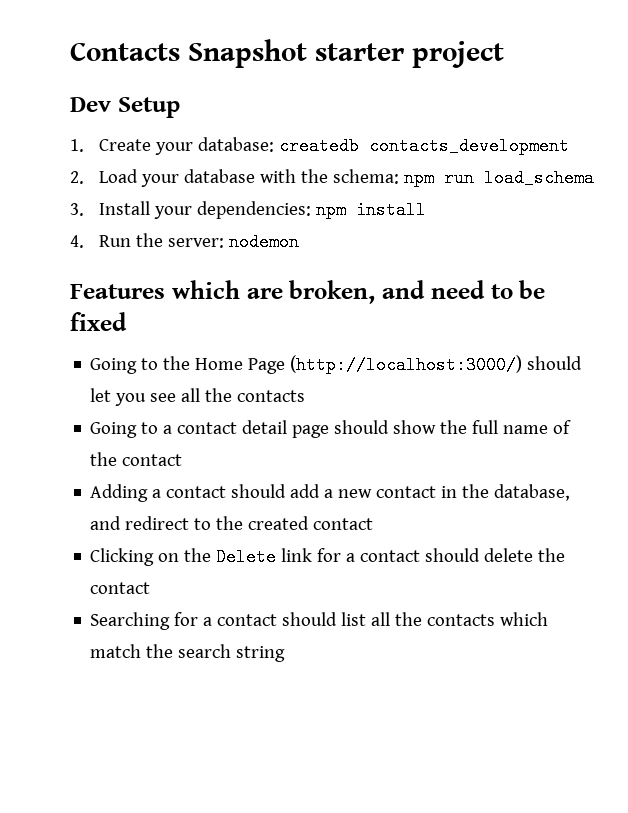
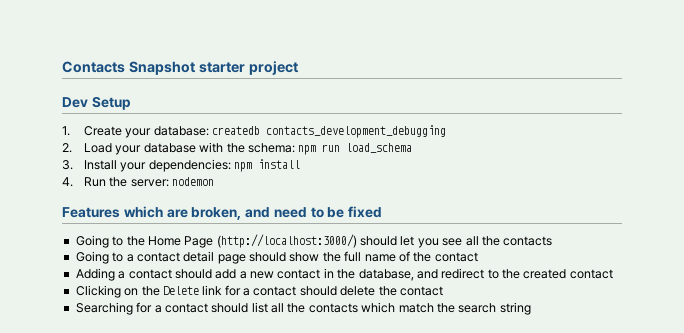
[369,137,570,155] contacts_development -> [266,125,447,138] contacts_development_debugging

